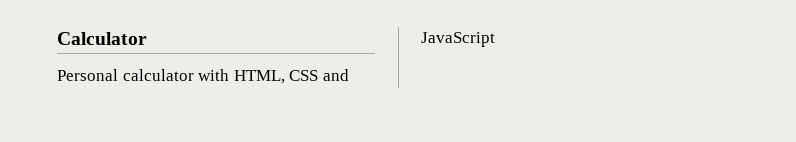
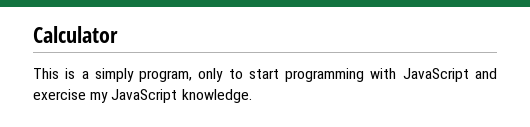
[57,69,349,84] [421,32,495,47] Personal calculator with HTML, CSS and JavaScript -> [33,68,497,82] [33,89,252,103] This is a simply program, only to start programming with JavaScript and exercise my JavaScript knowledge.

